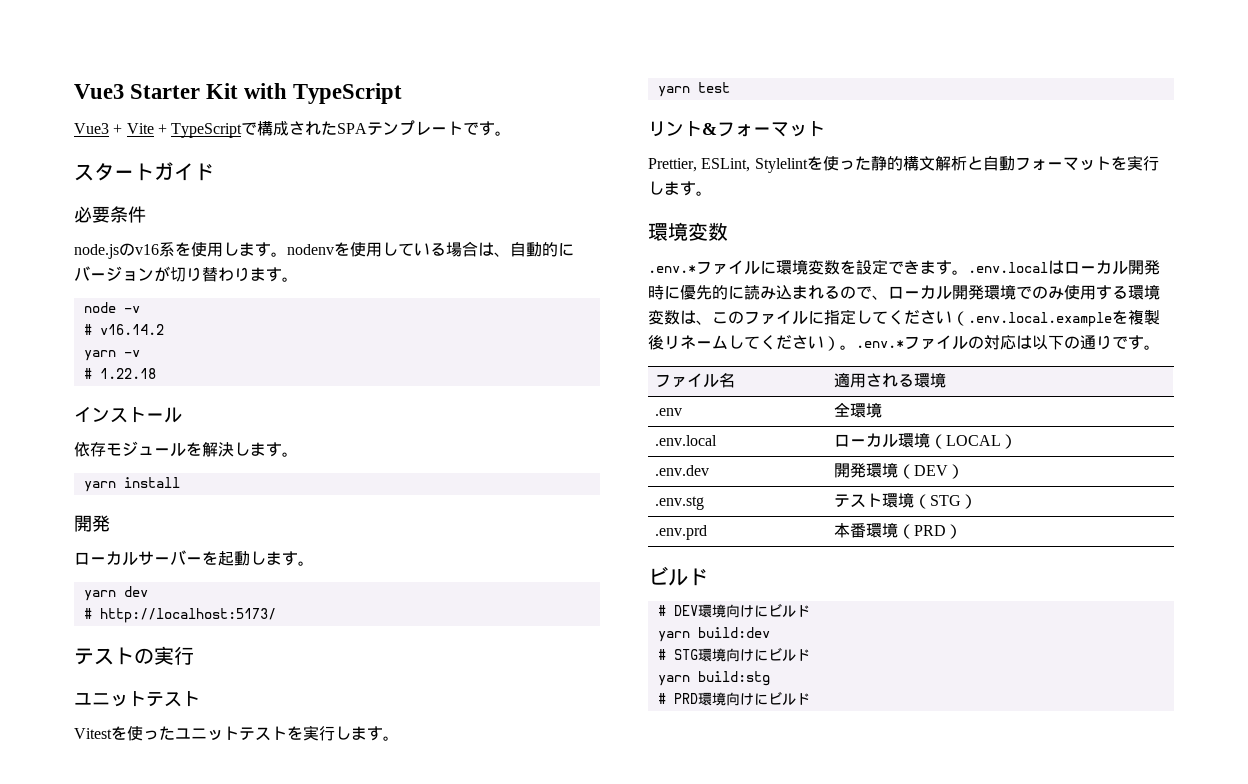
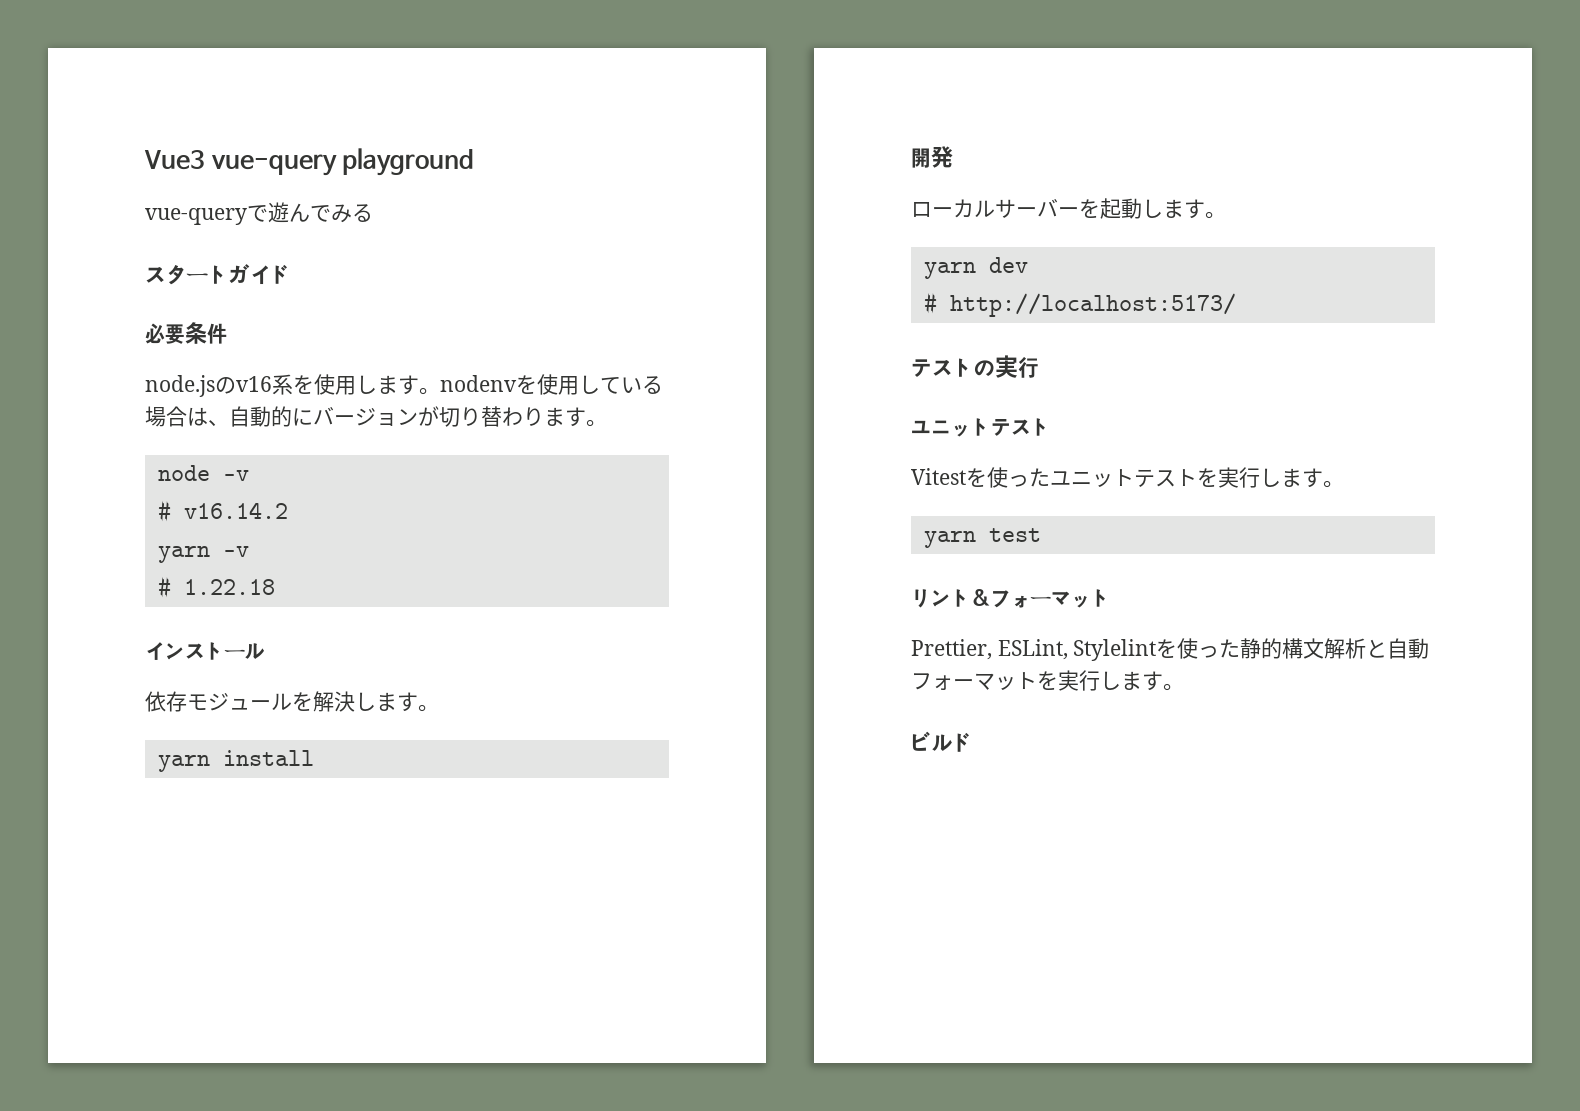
[74,83,403,104] [74,120,512,138] Vue3 Starter Kit with TypeScript // Vue3 + Vite + TypeScriptで構成されたSPAテンプレートです。 -> [144,148,475,176] [145,202,373,225] Vue3 vue-query playground // vue-queryで遊んでみる
[648,222,728,241] [648,259,1160,275] [648,284,1160,300] [648,309,1160,327] [648,335,1160,351] [654,373,735,388] [833,372,946,388] [654,408,682,416] [833,402,882,418] [654,435,717,446] [833,432,1017,449] [654,465,709,476] [833,462,964,479] [654,496,704,510] [833,492,977,509] [654,525,707,540] [833,522,962,539] [648,566,708,586] [657,604,810,618] [657,627,770,642] [657,648,810,662] [657,671,770,686] [657,692,768,706] 環境変数 // .env.*ファイルに環境変数を設定できます。.env.localはローカル開発時に優先的に読み込まれるので、ローカル開発環境でのみ使用する環境変数は、このファイルに指定してください（.env.local.exampleを複製後リネームしてください）。.env.*ファイルの対応は以下の通りです。 // ファイル名 | 適用される環境 // .env | 全環境 // .env.local | ローカル環境（LOCAL） // .env.dev | 開発環境（DEV） // .env.stg | テスト環境（STG） // .env.prd | 本番環境（PRD） // ビルド // # DEV環境向けにビルド // yarn build:dev // # STG環境向けにビルド // yarn build:stg // # PRD環境向けに -> (1184, 687) none

